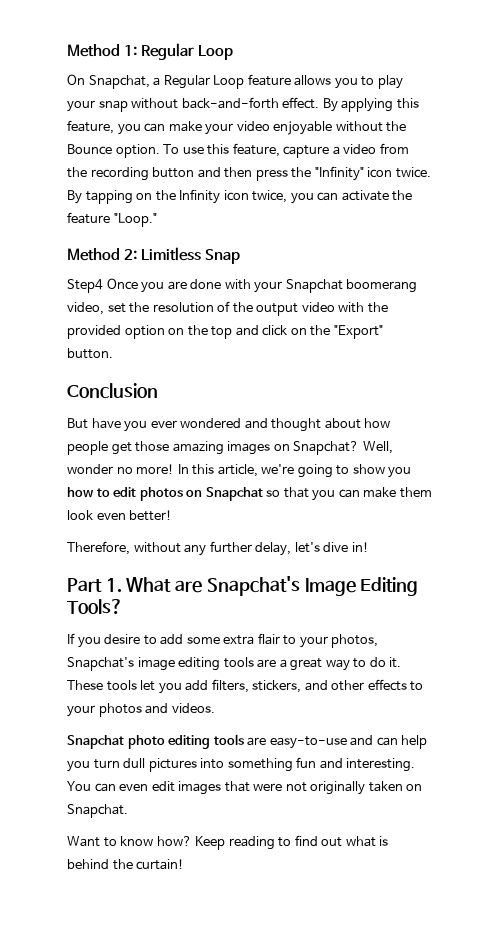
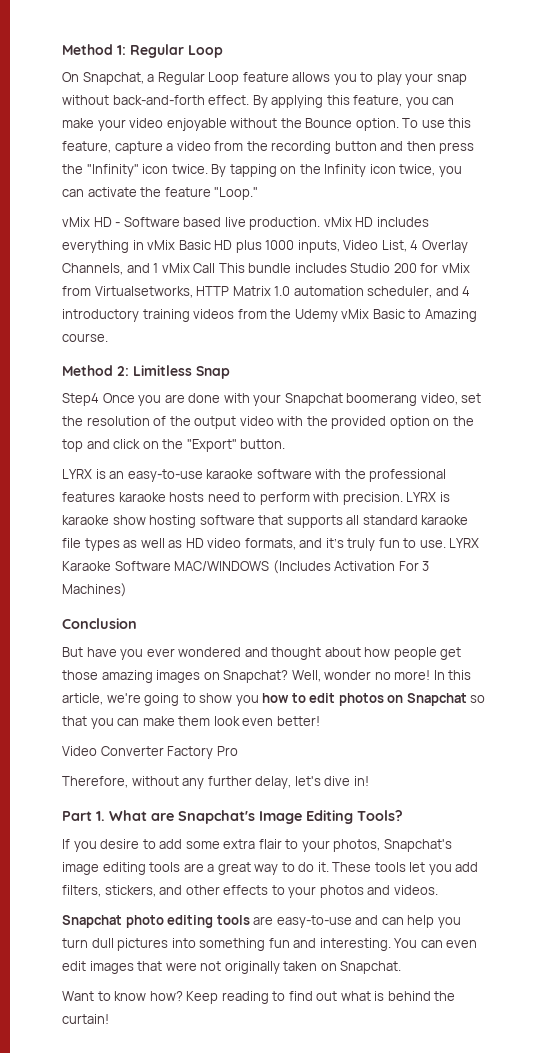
(157, 220) none -> [62,217,429,230] [62,240,468,253] [62,263,470,275] [62,286,471,298] [62,309,477,322] [62,333,108,342] // vMix HD - Software based live production. vMix HD includes everything in vMix Basic HD plus 1000 inputs, Video List, 4 Overlay Channels, and 1 vMix Call This bundle includes Studio 200 for vMix from Virtualsetworks, HTTP Matrix 1.0 automation scheduler, and 4 introductory training videos from the Udemy vMix Basic to Amazing course.
(113, 353) none -> [62,469,447,482] [62,492,450,505] [62,515,469,528] [62,538,480,551] [62,560,430,574] [62,583,127,597] // LYRX is an easy-to-use karaoke software with the professional features karaoke hosts need to perform with precision. LYRX is karaoke show hosting software that supports all standard karaoke file types as well as HD video formats, and it’s truly fun to use. LYRX Karaoke Software MAC/WINDOWS (Includes Activation For 3 Machines)
(173, 515) none -> [62,746,238,759] // Video Converter Factory Pro

